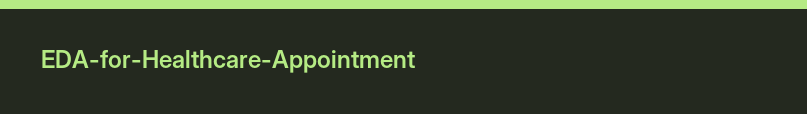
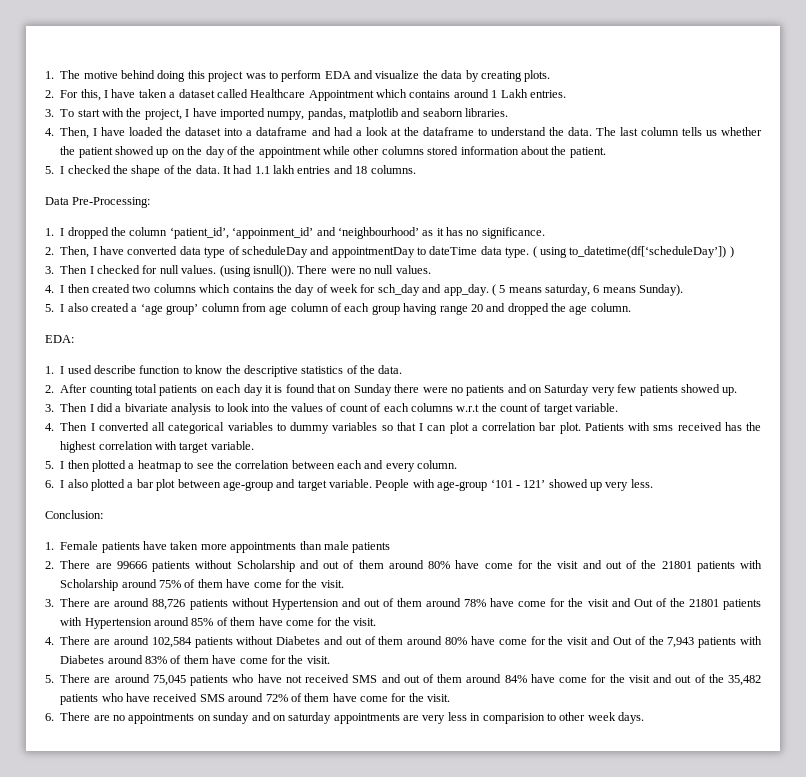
[41,50,415,73] EDA-for-Healthcare-Appointment -> [45,70,551,82] [45,89,566,101] [45,108,509,120] [45,127,762,139] [60,146,606,158] [45,165,416,177] [45,197,151,208] [45,227,545,239] [45,246,734,258] [45,265,431,277] [45,284,684,296] [45,303,631,315] [45,335,74,343] [45,365,403,377] [45,384,738,396] [45,403,619,415] [45,422,761,434] [60,441,254,453] [45,460,458,472] [45,479,653,491] [45,510,103,519] [45,541,391,553] [45,560,762,572] [60,579,344,591] [45,598,762,610] [60,617,376,629] [45,636,762,648] [60,655,330,664] [45,674,762,686] [60,693,451,705] [45,712,644,724] 1. The motive behind doing this project was to perform EDA and visualize the data by creating plots. // 2. For this, I have taken a dataset called Healthcare Appointment which contains around 1 Lakh entries. // 3. To start with the project, I have imported numpy, pandas, matplotlib and seaborn libraries. // 4. Then, I have loaded the dataset into a dataframe and had a look at the dataframe to understand the data. The last column tells us whether the patient showed up on the day of the appointment while other columns stored information about the patient. // 5. I checked the shape of the data. It had 1.1 lakh entries and 18 columns. // Data Pre-Processing: // 1. I dropped the column ‘patient_id’, ‘appoinment_id’ and ‘neighbourhood’ as it has no significance. // 2. Then, I have converted data type of scheduleDay and appointmentDay to dateTime data type. ( using to_datetime(df[‘scheduleDay’]) ) // 3. Then I checked for null values. (using isnull()). There were no null values. // 4. I then created two columns which contains the day of week for sch_day and app_day. ( 5 means saturday, 6 means Sunday). // 5. I also created a ‘age group’ column from age column of each group having range 20 and dropped the age column. // EDA: // 1. I used describe function to know the descriptive statistics of the data. // 2. After counting total patients on each day it is found that on Sunday there were no patients and on Saturday very few patients showed up. // 3. Then I did a bivariate analysis to look into the values of count of each columns w.r.t the count of target variable. // 4. Then I converted all categorical variables to dummy variables so that I can plot a correlation bar plot. Patients with sms received has the highest correlation with target variable. // 5. I then plotted a heatmap to see the correlation between each and every column. // 6. I also plotted a bar plot between age-group and target variable. People with age-group ‘101 - 121’ showed up very less. // Conclusion: // 1. Female patients have taken more appointments than male patients // 2. There are 99666 patients without Scholarship and out of them around 80% have come for the visit and out of the 21801 patients with Scholarship around 75% of them have come for the visit. // 3. There are around 88,726 patients without Hypertension and out of them around 78% have come for the visit and Out of the 21801 patients with Hypertension around 85% of them have come for the visit. // 4. There are around 102,584 patients without Diabetes and out of them around 80% have come for the visit and Out of the 7,943 patients with Diabetes around 83% of them have come for the visit. // 5. There are around 75,045 patients who have not received SMS and out of them around 84% have come for the visit and out of the 35,482 patients who have received SMS around 72% of them have come for the visit. // 6. There are no appointments on sunday and on saturday appointments are very less in comparision to other week days.

